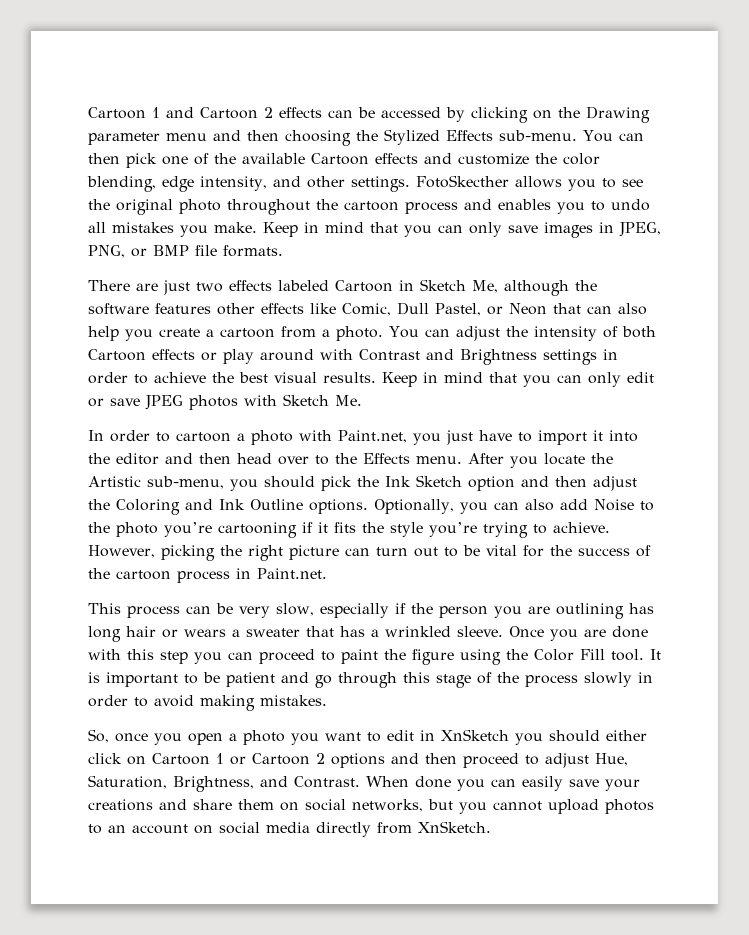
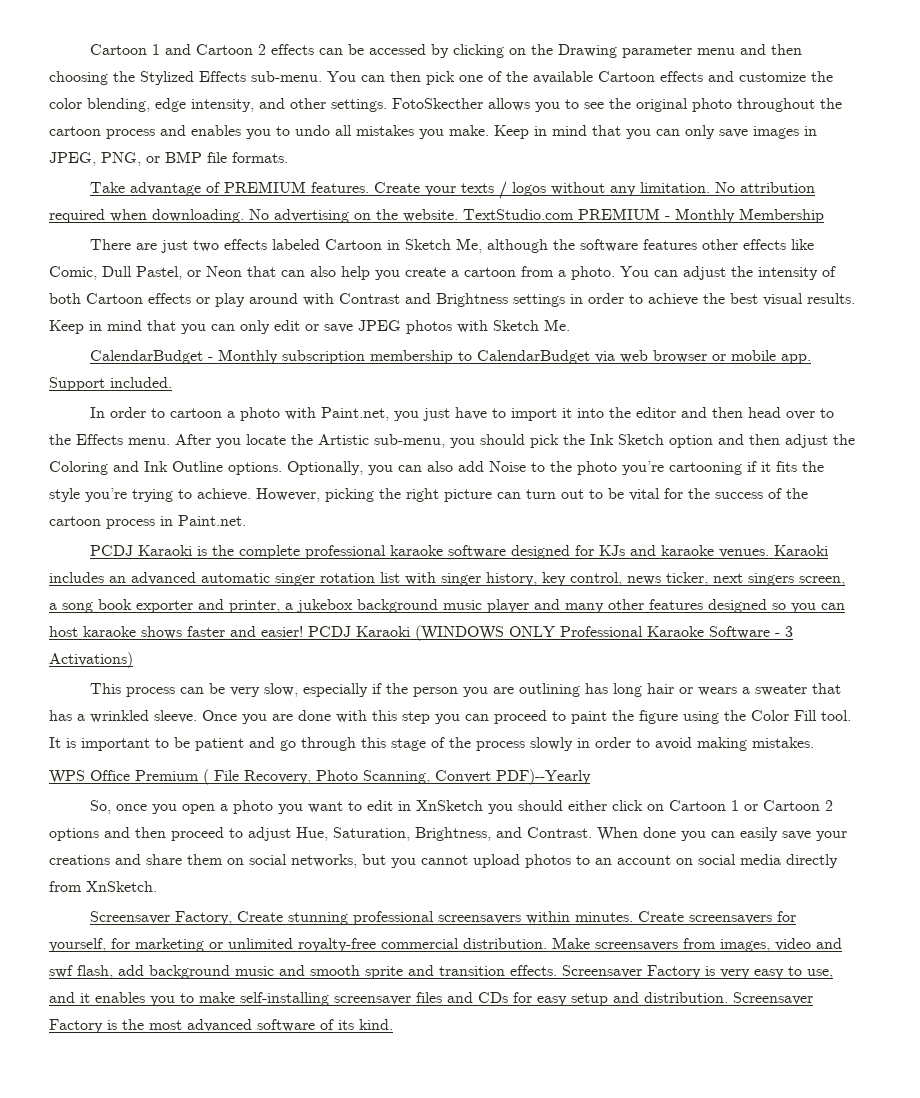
(283, 251) none -> [90,181,816,199] [49,208,824,223] // Take advantage of PREMIUM features. Create your texts / logos without any limitation. No attribution required when downloading. No advertising on the website. TextStudio.com PREMIUM - Monthly Membership
(362, 400) none -> [90,349,812,364] [49,377,172,391] // CalendarBudget - Monthly subscription membership to CalendarBudget via web browser or mobile app. Support included.
(327, 573) none -> [90,545,829,559] [49,572,845,586] [49,599,845,613] [49,625,793,641] [49,652,133,668] // PCDJ Karaoki is the complete professional karaoke software designed for KJs and karaoke venues. Karaoki includes an advanced automatic singer rotation list with singer history, key control, news ticker, next singers screen, a song book exporter and printer, a jukebox background music player and many other features designed so you can host karaoke shows faster and easier! PCDJ Karaoki (WINDOWS ONLY Professional Karaoke Software - 3 Activations)
(327, 700) none -> [49,769,591,785] // WPS Office Premium ( File Recovery, Photo Scanning, Convert PDF)--Yearly
(491, 827) none -> [90,911,797,925] [49,937,842,952] [49,965,833,979] [49,992,813,1006] [49,1019,393,1033] // Screensaver Factory, Create stunning professional screensavers within minutes. Create screensavers for yourself, for marketing or unlimited royalty-free commercial distribution. Make screensavers from images, video and swf flash, add background music and smooth sprite and transition effects. Screensaver Factory is very easy to use, and it enables you to make self-installing screensaver files and CDs for easy setup and distribution. Screensaver Factory is the most advanced software of its kind.

